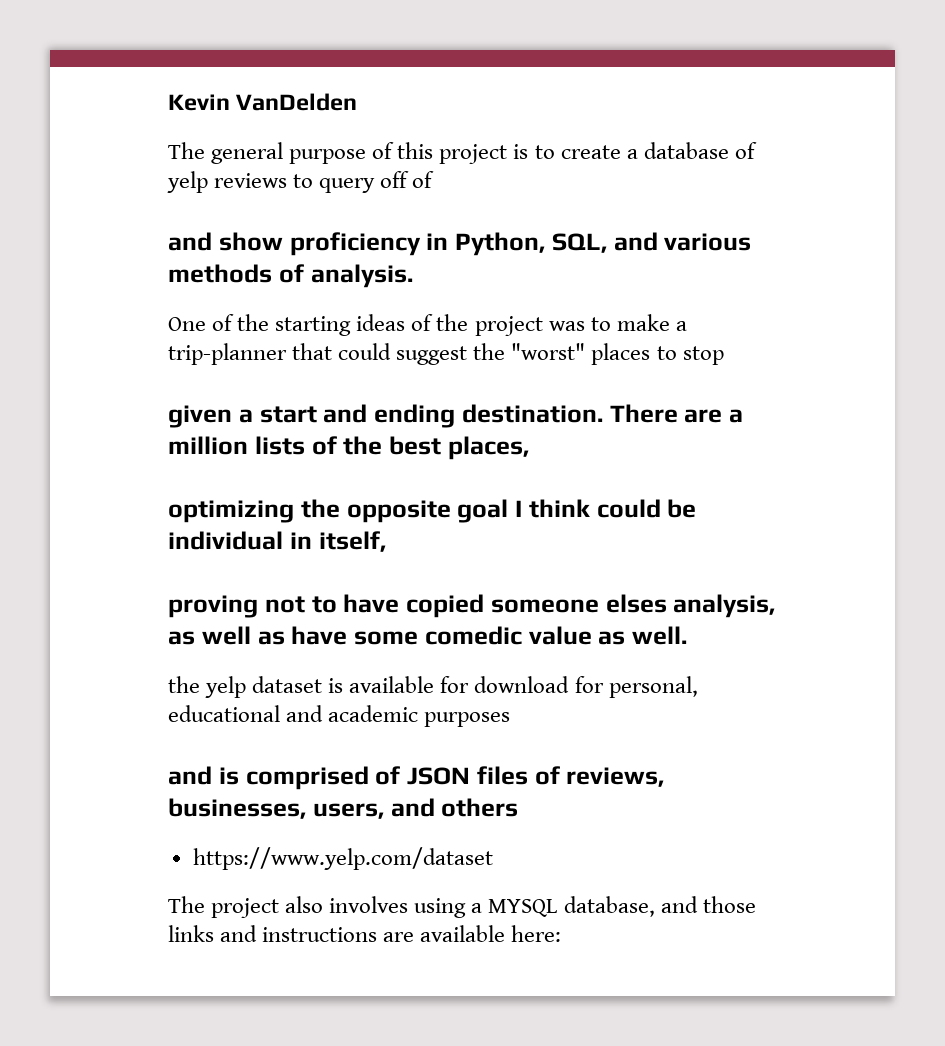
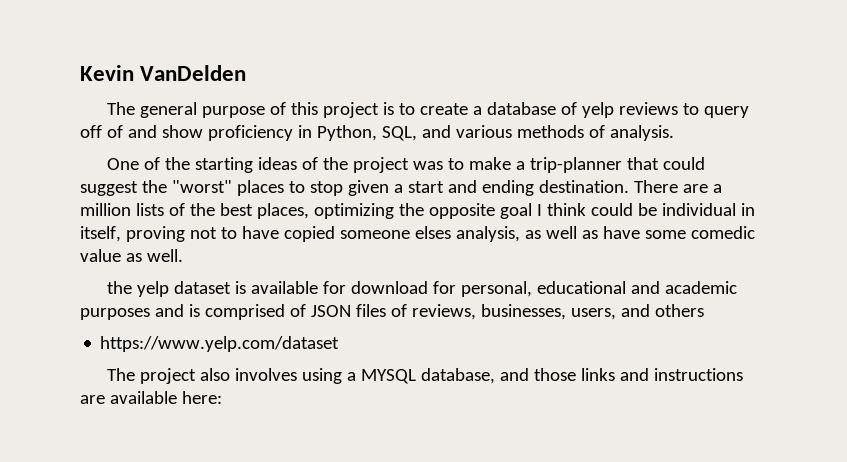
(435, 179) // -> (123, 131) none
(724, 355) // -> (343, 188) none
(529, 448) // -> (309, 211) none
(386, 541) // -> (121, 234) none
(511, 719) // -> (150, 314) none

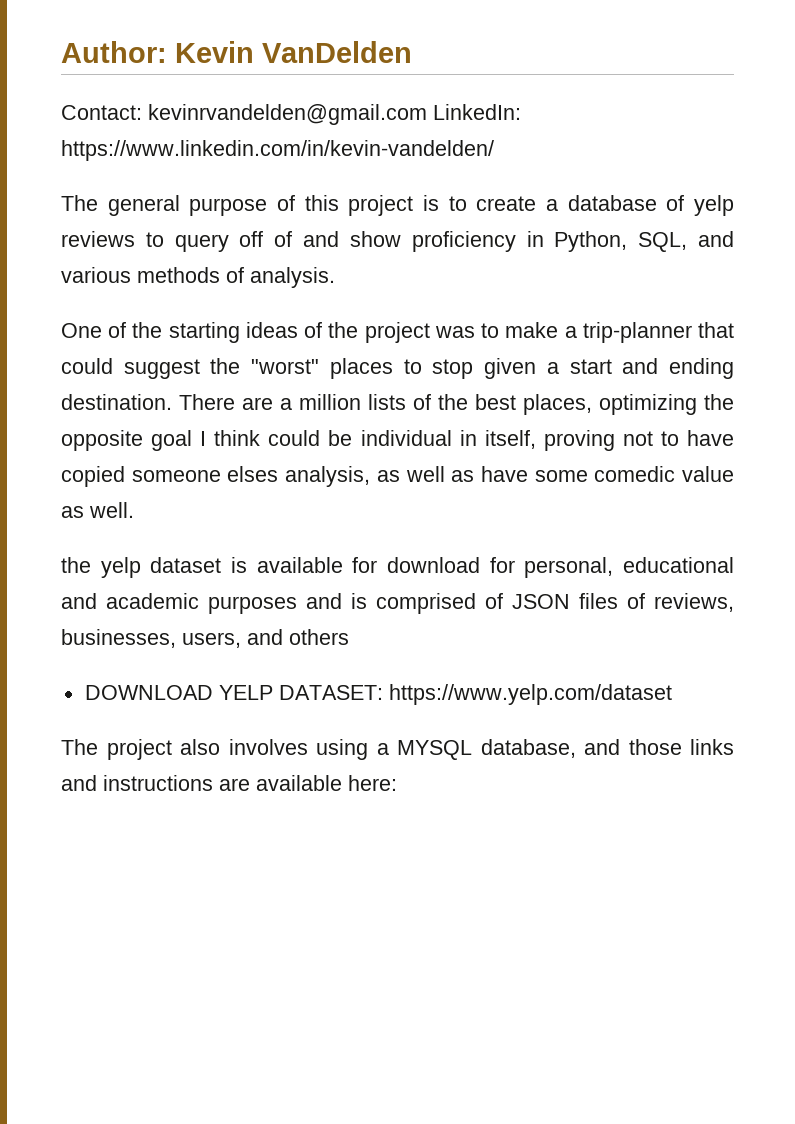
(80, 73) none -> [61,41,167,63] Author:
(247, 73) none -> [61,104,521,125] [61,140,494,161] // Contact: kevinrvandelden@gmail.com LinkedIn: https://www.linkedin.com/in/kevin-vandelden/
(704, 310) none -> [84,685,383,700] DOWNLOAD YELP DATASET:

